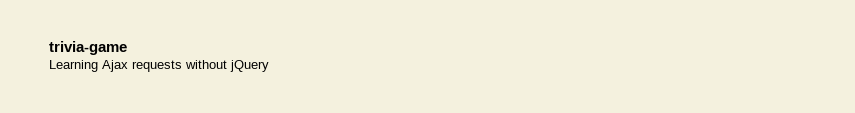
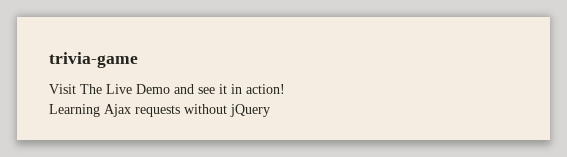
(127, 48) none -> [49,84,285,94] // Visit The Live Demo and see it in action!

